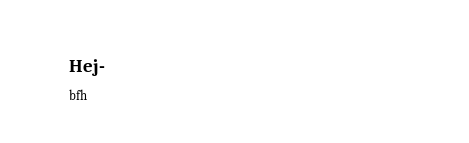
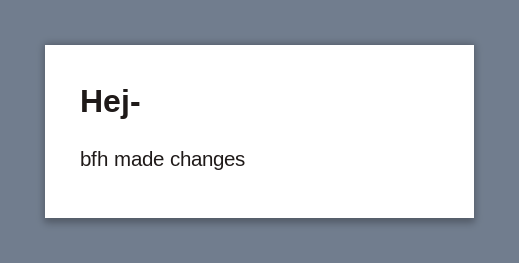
(87, 94) none -> [114,151,245,170] made changes

